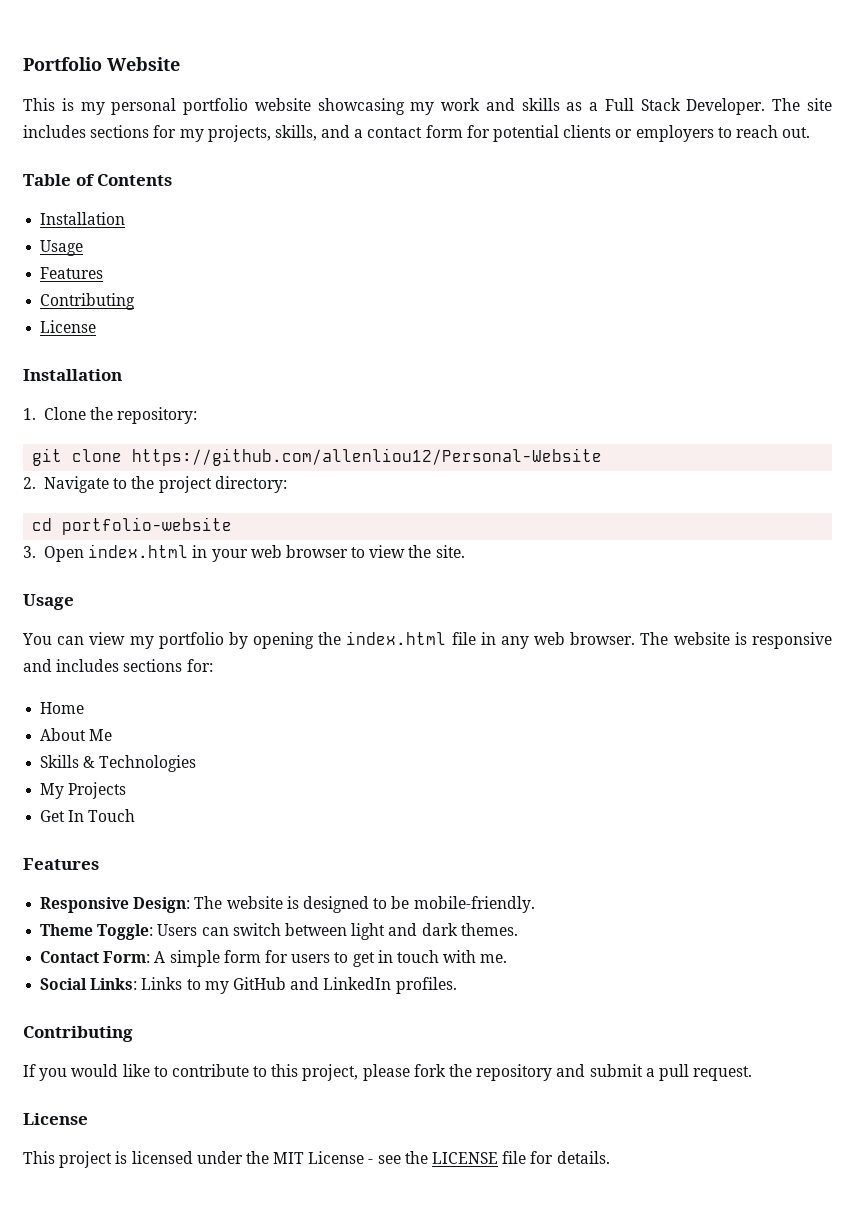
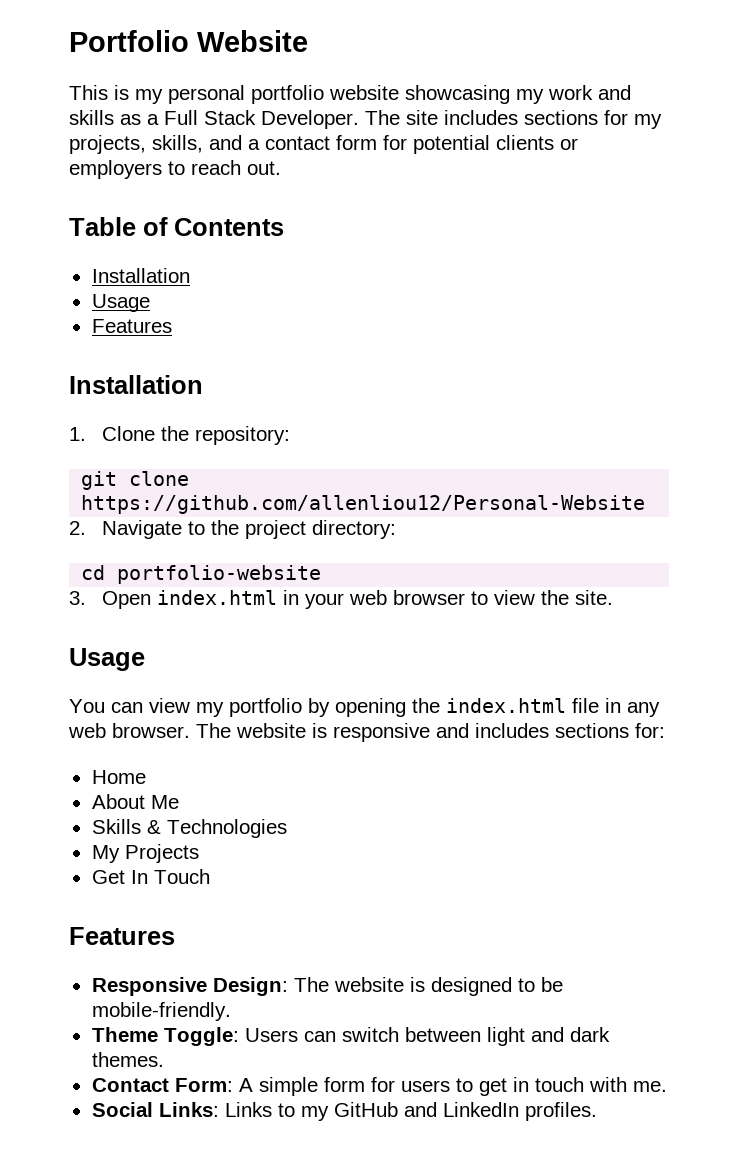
[40,293,136,310] [40,320,97,333] // Contributing // License -> (172, 326) none
[23,1026,133,1042] [23,1064,753,1081] [23,1113,88,1125] [23,1151,610,1168] // Contributing // If you would like to contribute to this project, please fork the repository and submit a pull request. // License // This project is licensed under the MIT License - see the LICENSE file for details. -> (597, 1111) none

